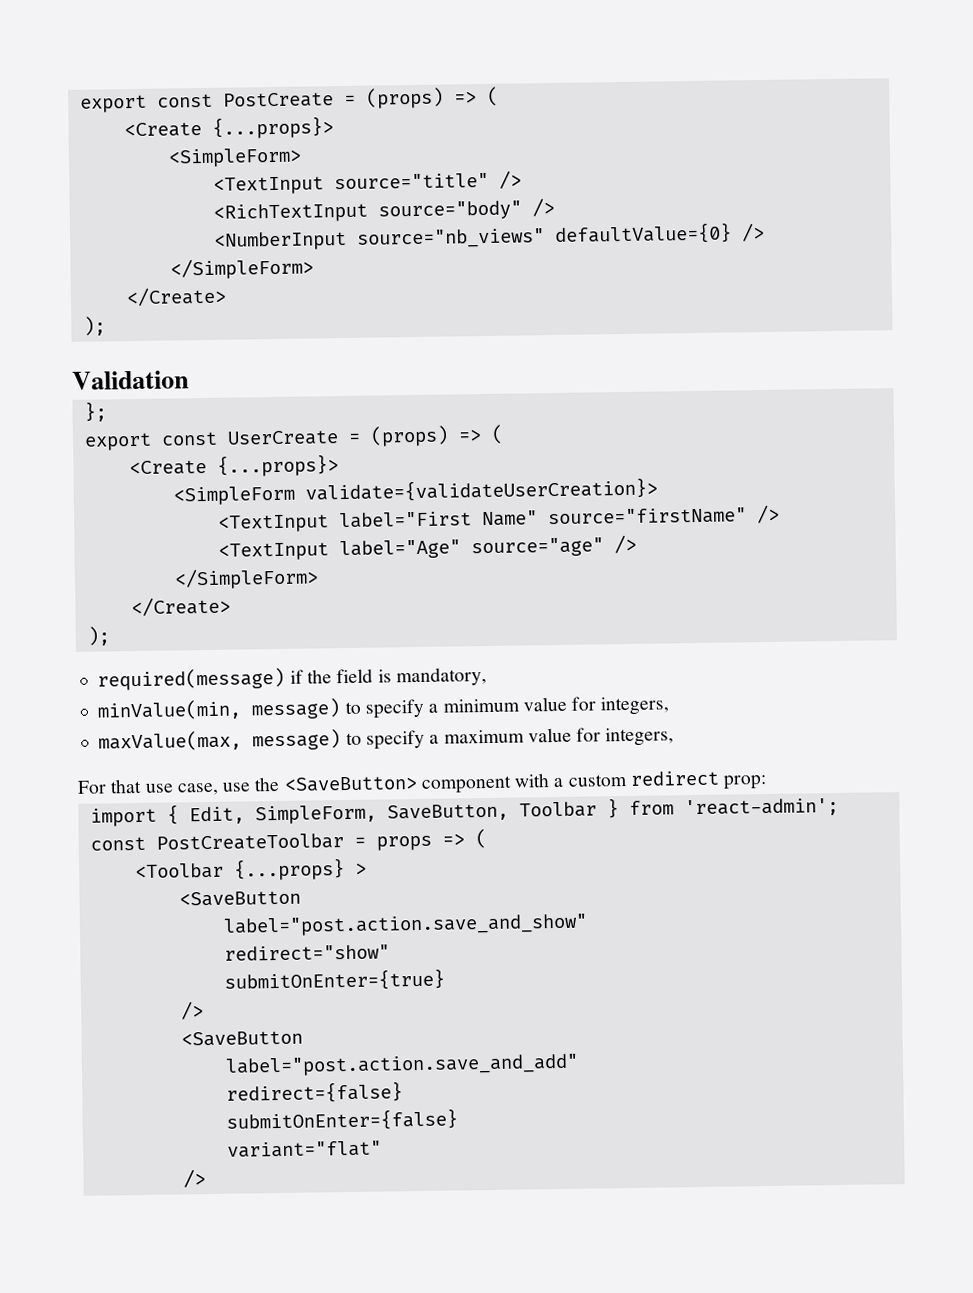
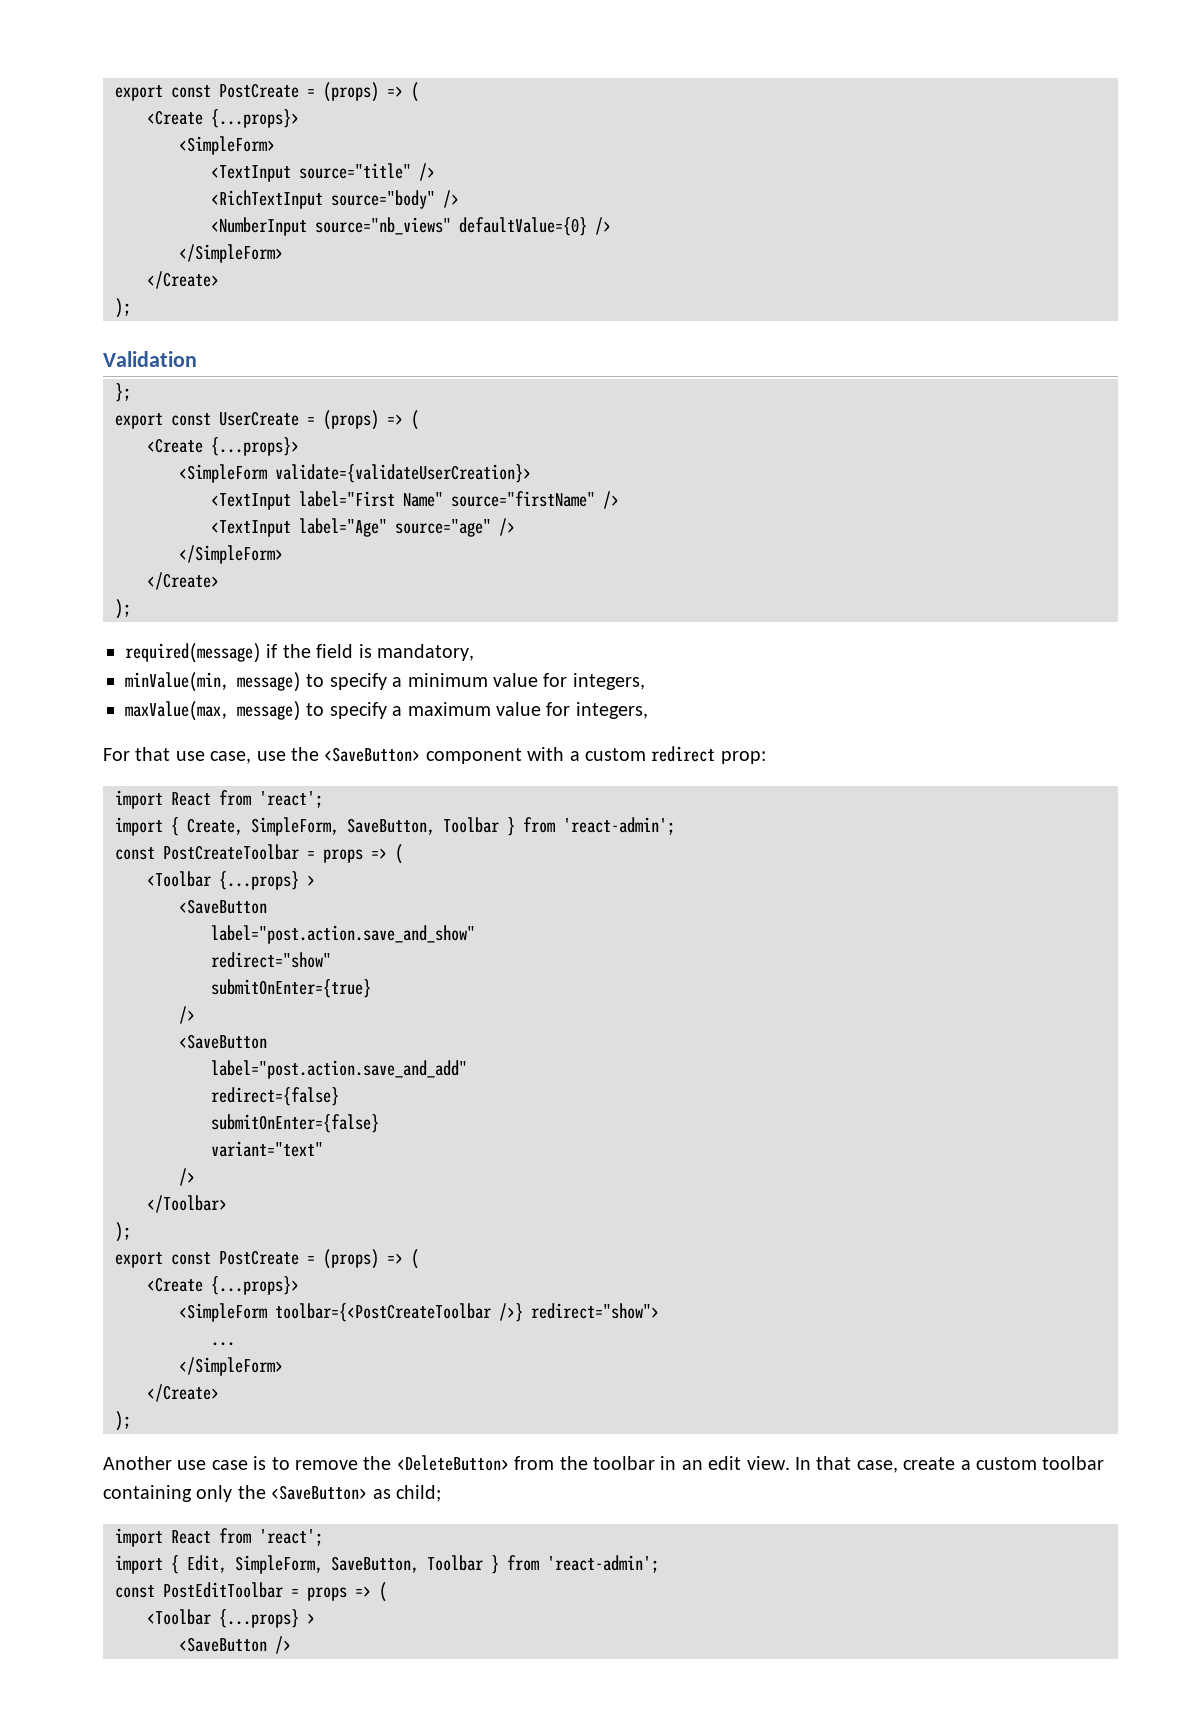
[89,804,245,827] // import { Edit, -> [115,790,323,809] [115,817,243,836] // import React from 'react'; // import { Create,
[226,1140,382,1158] [182,1169,206,1188] variant="flat" // /> -> [211,1141,323,1157] [179,1168,195,1186] [147,1195,227,1213] [115,1222,131,1242] [115,1249,419,1269] [147,1276,299,1295] [179,1303,659,1322] [211,1342,235,1346] [179,1357,283,1376] [147,1384,219,1402] [115,1411,131,1431] [103,1455,1105,1473] [103,1485,441,1502] [115,1528,323,1547] [115,1555,659,1574] [115,1582,387,1602] [147,1609,315,1628] [179,1636,291,1654] variant="text" // /> // </Toolbar> // ); // export const PostCreate = (props) => ( // <Create {...props}> // <SimpleForm toolbar={<PostCreateToolbar />} redirect="show"> // ... // </SimpleForm> // </Create> // ); // Another use case is to remove the <DeleteButton> from the toolbar in an edit view. In that case, create a custom toolbar containing only the <SaveButton> as child; // import React from 'react'; // import { Edit, SimpleForm, SaveButton, Toolbar } from 'react-admin'; // const PostEditToolbar = props => ( // <Toolbar {...props} > // <SaveButton />

